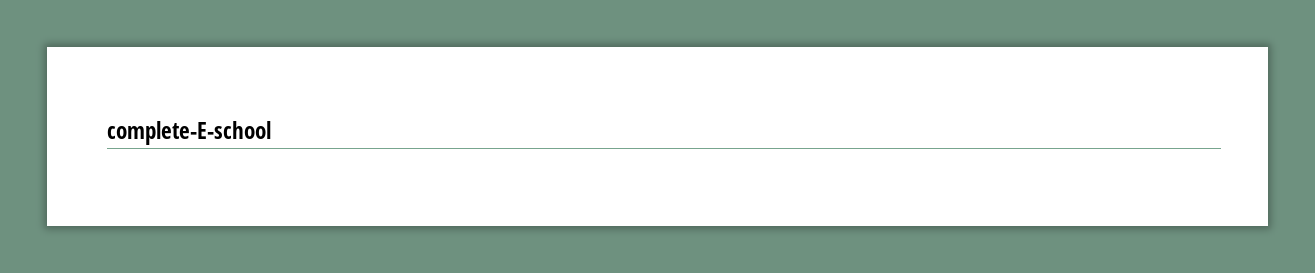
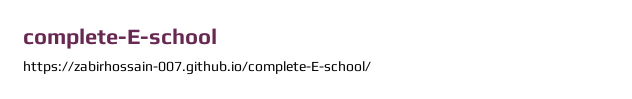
(271, 133) none -> [23,61,371,75] // https://zabirhossain-007.github.io/complete-E-school/

